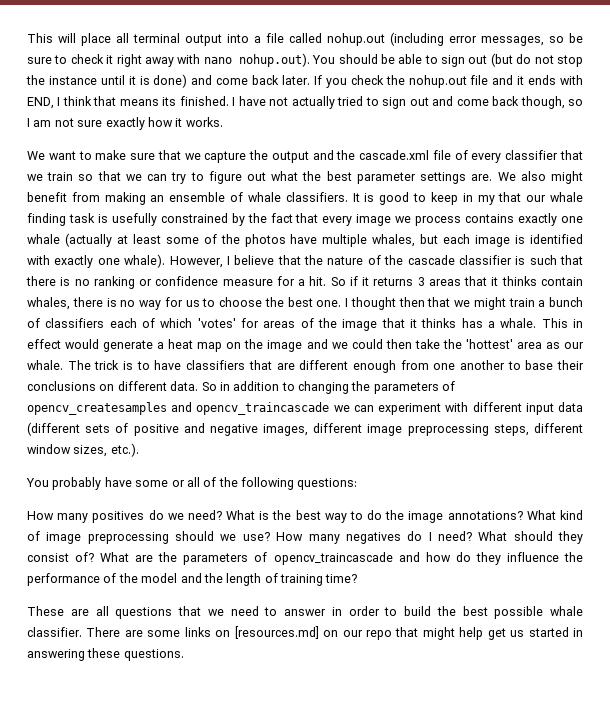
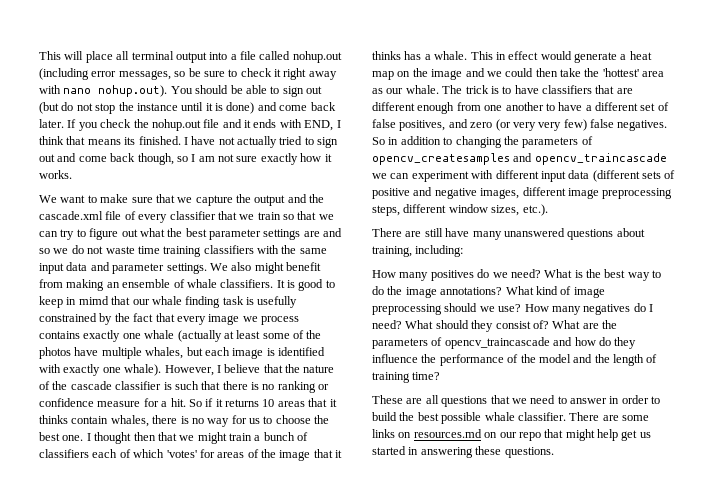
[471,174,493,181] are. -> [303,228,343,237] [39,245,327,257] [39,262,207,274] are and so we do not waste time training classifiers with the same input data and parameter settings.
[477,195,495,205] my -> [78,296,109,305] mimd
[417,277,425,286] 3 -> [262,399,275,407] 10
[525,360,584,370] [27,381,199,391] base their conclusions on different data. -> [558,102,669,111] [372,119,668,131] have a different set of false positives, and zero (or very very few) false negatives.
[26,477,358,490] You probably have some or all of the following questions: -> [372,228,645,240] [372,245,464,257] There are still have many unanswered questions about training, including:
[234,626,319,639] [resources.md] -> [413,429,482,438] resources.md

